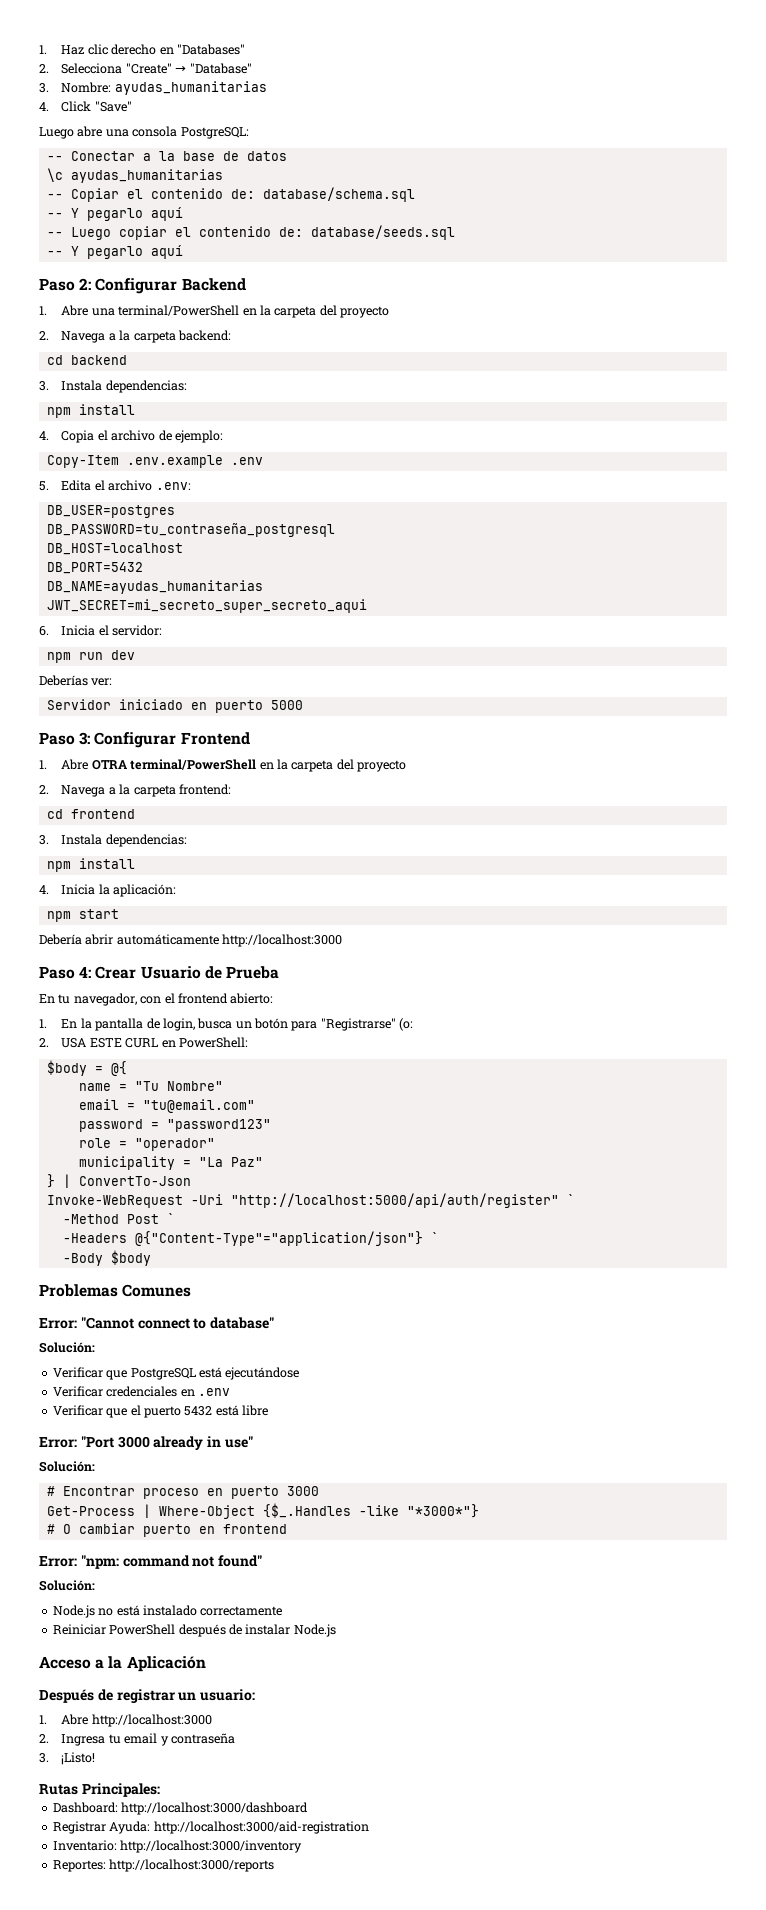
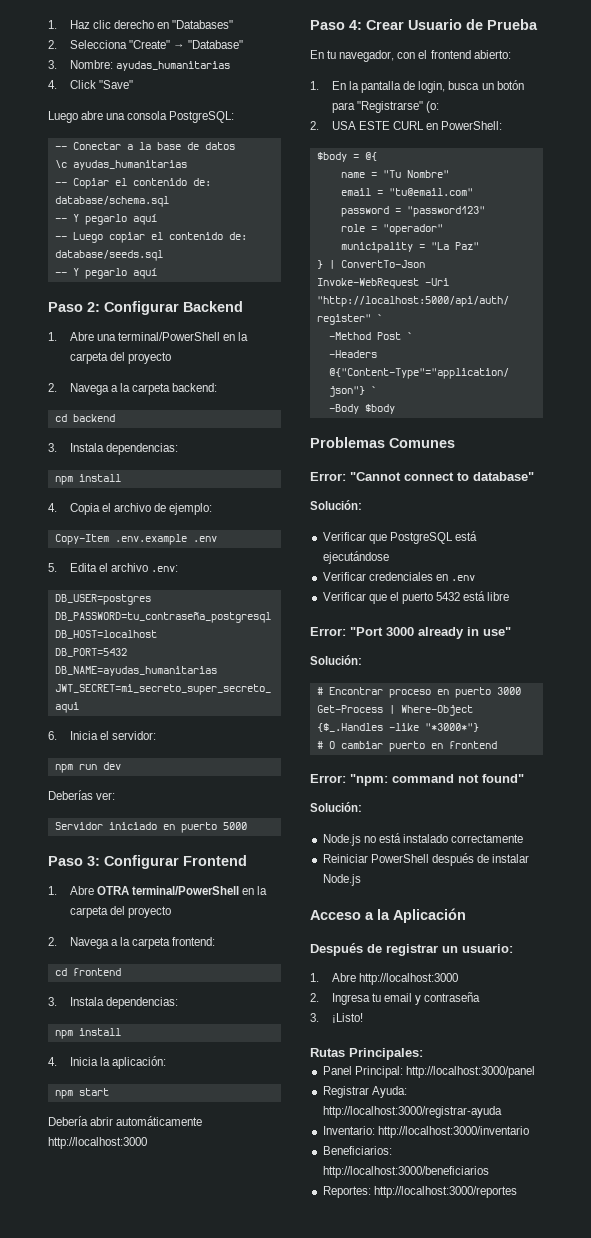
[52,1802,309,1815] Dashboard: http://localhost:3000/dashboard -> [322,1066,535,1078] Panel Principal: http://localhost:3000/panel
[153,1821,369,1834] http://localhost:3000/aid-registration -> [322,1106,502,1118] http://localhost:3000/registrar-ayuda
[120,1840,303,1853] http://localhost:3000/inventory -> [377,1126,529,1138] [322,1146,392,1155] [322,1166,489,1178] http://localhost:3000/inventario // Beneficiarios: http://localhost:3000/beneficiarios
[109,1859,275,1872] http://localhost:3000/reports -> [373,1186,517,1198] http://localhost:3000/reportes

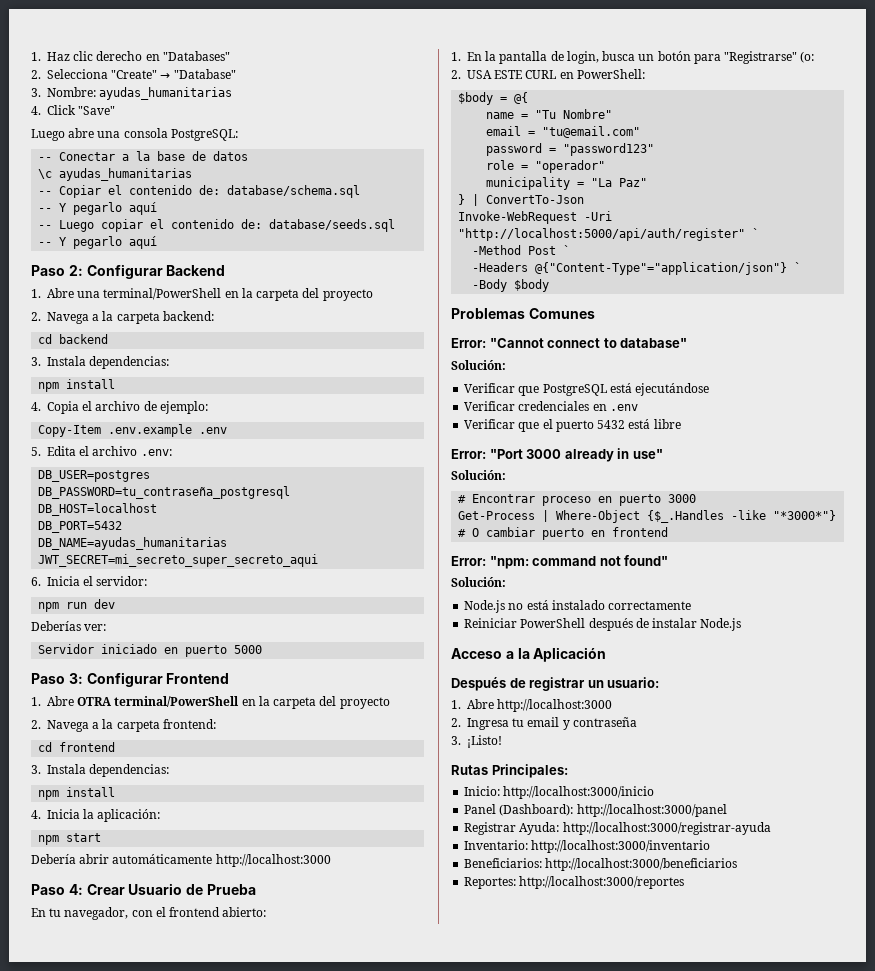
(423, 1054) none -> [464,786,655,799] // Inicio: http://localhost:3000/inicio
[354,1066,403,1078] Principal: -> [499,804,574,816] (Dashboard):

